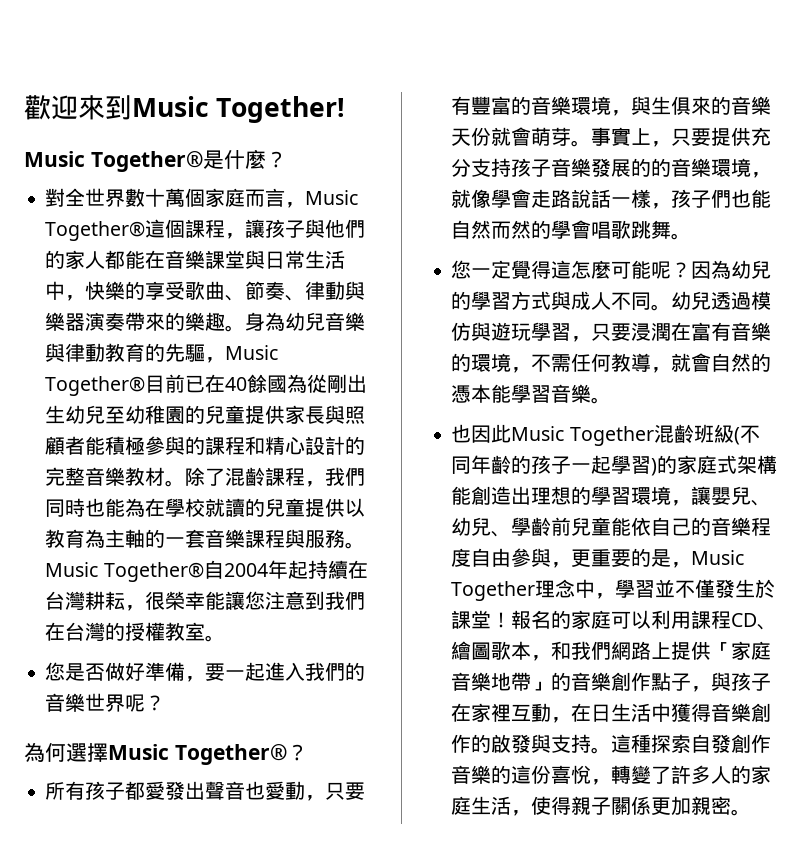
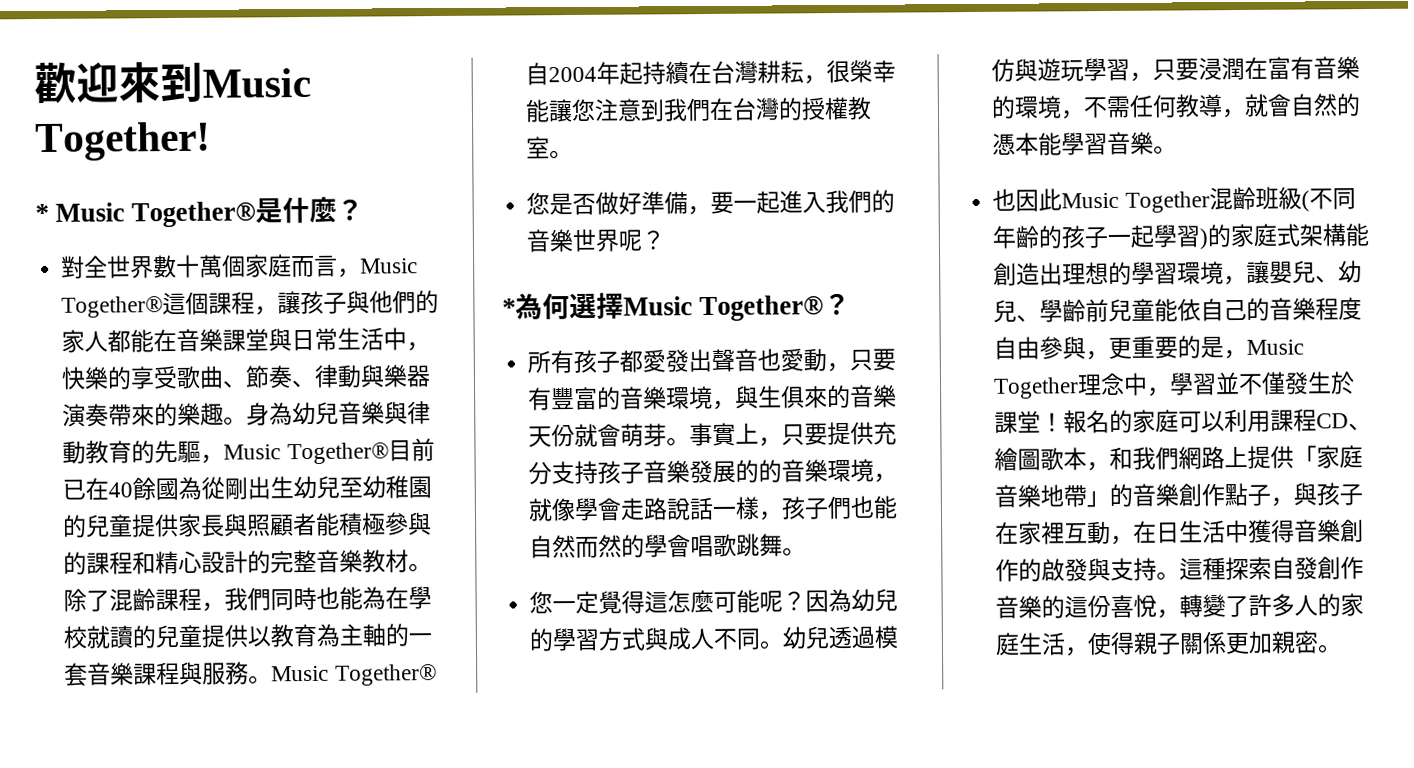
(346, 109) none -> [35,203,49,223] *
(166, 703) none -> [502,298,516,317] *

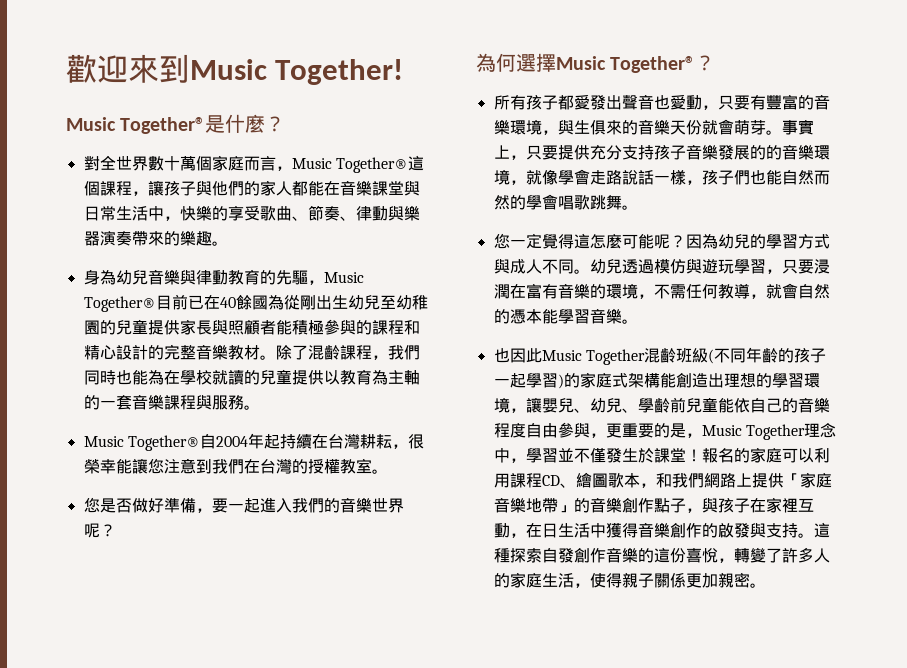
[35,203,49,223] * -> (404, 72) none
(248, 420) none -> (228, 243) //
(273, 679) none -> (260, 407) //
[502,298,516,317] * -> (116, 530) none

